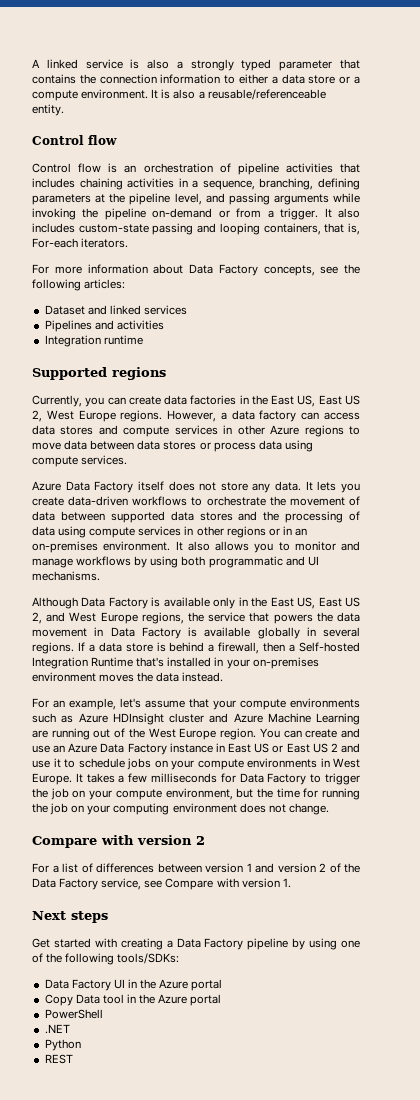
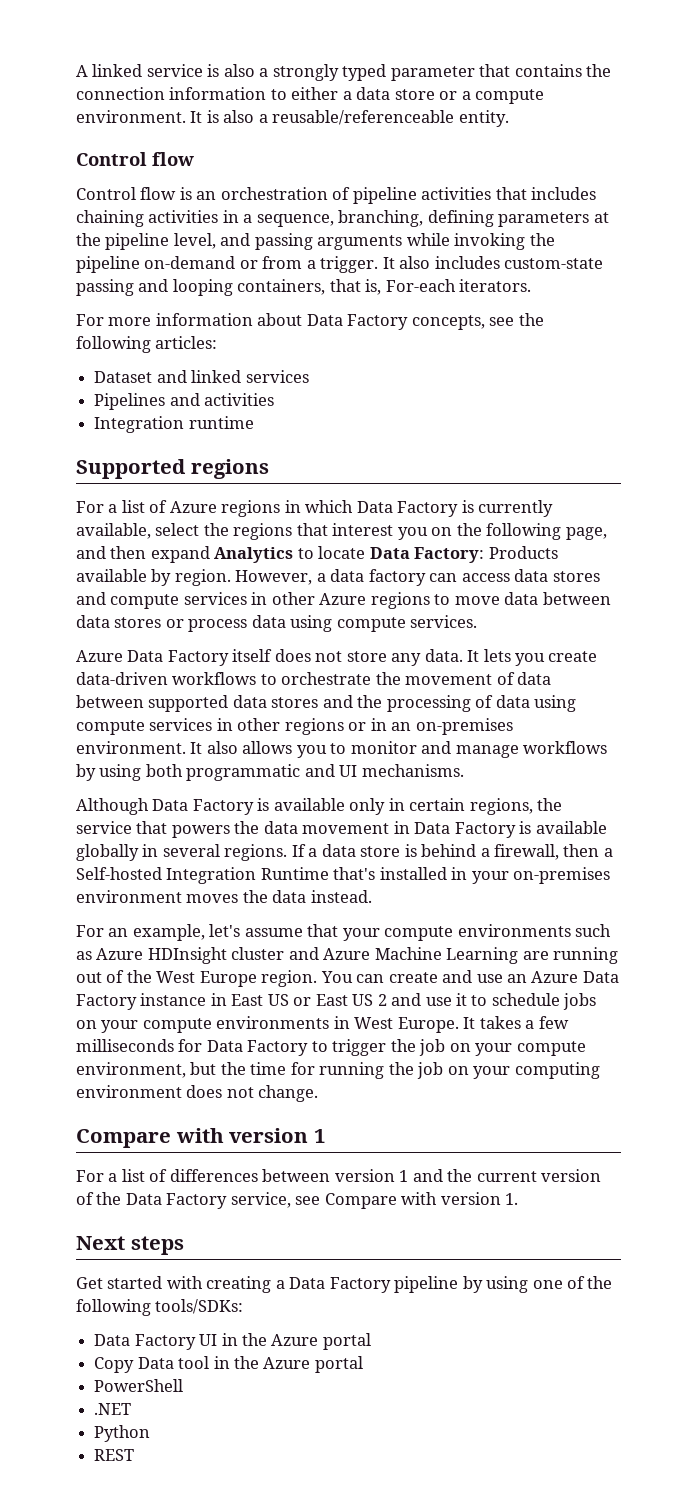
[32,395,360,407] [32,410,163,422] Currently, you can create data factories in the East US, East US 2, West Europe regions. -> [76,500,554,517] [76,523,607,540] [76,546,558,563] [76,569,231,586] For a list of Azure regions in which Data Factory is currently available, select the regions that interest you on the following page, and then expand Analytics to locate Data Factory: Products available by region.
[251,597,360,609] [32,612,138,624] the East US, East US 2, and West Europe -> [409,798,466,811] certain
[196,836,205,845] 2 -> [313,1129,325,1143] 1
[277,863,326,873] version 2 -> [447,1169,602,1182] the current version

